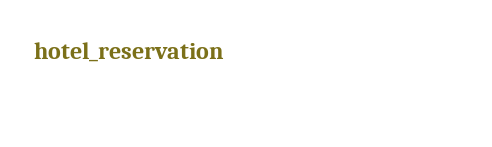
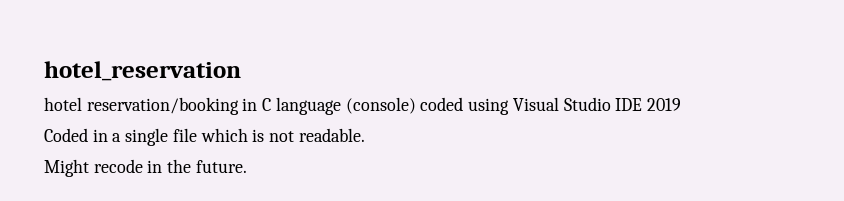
(224, 52) none -> [44,97,681,115] [44,128,365,146] [44,159,247,177] // hotel reservation/booking in C language (console) coded using Visual Studio IDE 2019 // Coded in a single file which is not readable. // Might recode in the future.

